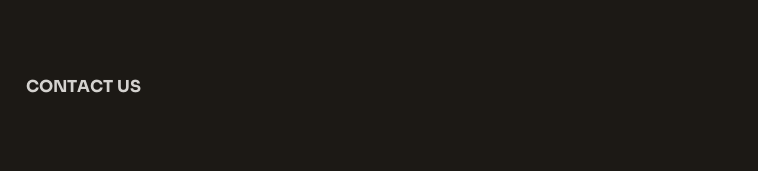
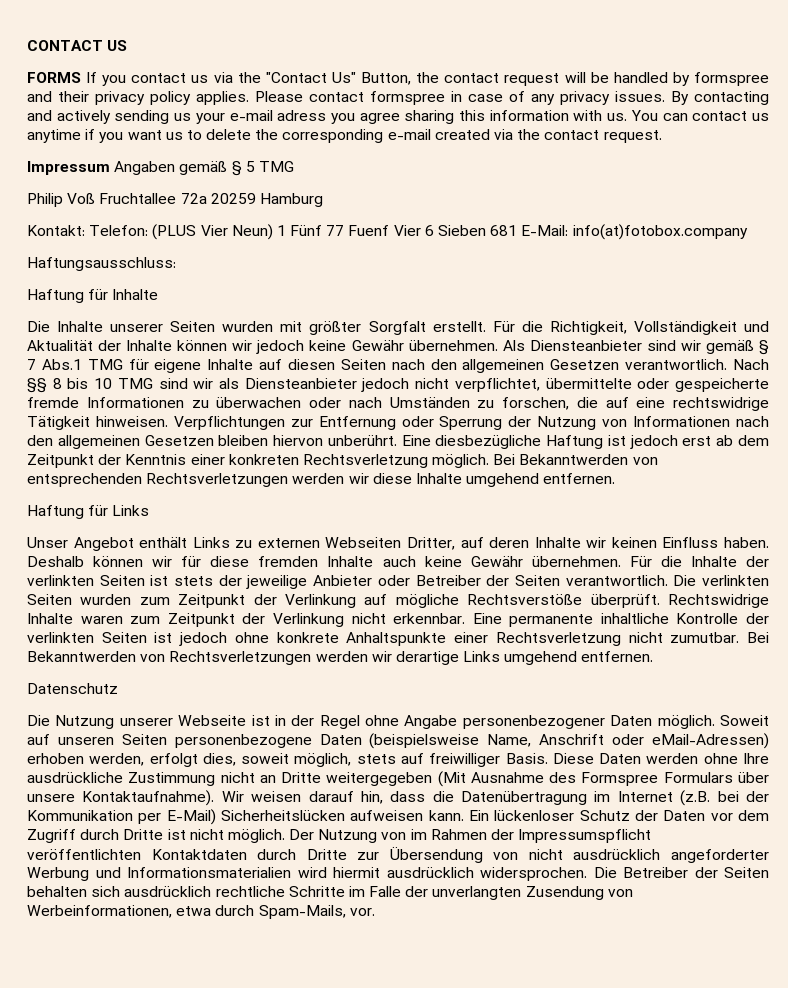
(142, 86) none -> [27,72,770,86] [27,91,769,105] [27,110,770,124] [27,129,662,143] [27,161,294,176] [27,193,323,207] [27,224,748,240] [27,257,176,271] [27,289,159,303] [27,321,770,335] [27,340,769,355] [27,359,769,373] [27,378,769,393] [27,397,769,411] [27,416,769,430] [27,435,769,449] [27,454,658,468] [27,473,616,487] [27,505,150,519] [27,537,769,551] [27,556,769,567] [27,575,770,589] [27,594,769,608] [27,613,770,627] [27,632,770,646] [27,651,654,665] [27,683,118,694] [27,715,769,729] [27,733,770,749] [27,753,770,767] [27,771,769,787] [27,790,769,806] [27,809,770,825] [27,829,652,843] [27,846,769,863] [27,867,769,881] [27,886,633,900] [27,905,375,919] // FORMS If you contact us via the "Contact Us" Button, the contact request will be handled by formspree and their privacy policy applies. Please contact formspree in case of any privacy issues. By contacting and actively sending us your e-mail adress you agree sharing this information with us. You can contact us anytime if you want us to delete the corresponding e-mail created via the contact request. // Impressum Angaben gemäß § 5 TMG // Philip Voß Fruchtallee 72a 20259 Hamburg // Kontakt: Telefon: (PLUS Vier Neun) 1 Fünf 77 Fuenf Vier 6 Sieben 681 E-Mail: info(at)fotobox.company // Haftungsausschluss: // Haftung für Inhalte // Die Inhalte unserer Seiten wurden mit größter Sorgfalt erstellt. Für die Richtigkeit, Vollständigkeit und Aktualität der Inhalte können wir jedoch keine Gewähr übernehmen. Als Diensteanbieter sind wir gemäß § 7 Abs.1 TMG für eigene Inhalte auf diesen Seiten nach den allgemeinen Gesetzen verantwortlich. Nach §§ 8 bis 10 TMG sind wir als Diensteanbieter jedoch nicht verpflichtet, übermittelte oder gespeicherte fremde Informationen zu überwachen oder nach Umständen zu forschen, die auf eine rechtswidrige Tätigkeit hinweisen. Verpflichtungen zur Entfernung oder Sperrung der Nutzung von Informationen nach den allgemeinen Gesetzen bleiben hiervon unberührt. Eine diesbezügliche Haftung ist jedoch erst ab dem Zeitpunkt der Kenntnis einer konkreten Rechtsverletzung möglich. Bei Bekanntwerden von entsprechenden Rechtsverletzungen werden wir diese Inhalte umgehend entfernen. // Haftung für Links // Unser Angebot enthält Links zu externen Webseiten Dritter, auf deren Inhalte wir keinen Einfluss haben. Deshalb können wir für diese fremden Inhalte auch keine Gewähr übernehmen. Für die Inhalte der verlinkten Seiten ist stets der jeweilige Anbieter oder Betreiber der Seiten verantwortlich. Die verlinkten Seiten wurden zum Zeitpunkt der Verlinkung auf mögliche Rechtsverstöße überprüft. Rechtswidrige Inhalte waren zum Zeitpunkt der Verlinkung nicht erkennbar. Eine permanente inhaltliche Kontrolle der verlinkten Seiten ist jedoch ohne konkrete Anhaltspunkte einer Rechtsverletzung nicht zumutbar. Bei Bekanntwerden von Rechtsverletzungen werden wir derartige Links umgehend entfernen. // Datenschutz // Die Nutzung unserer Webseite ist in der Regel ohne Angabe personenbezogener Daten möglich. Soweit auf unseren Seiten personenbezogene Daten (beispielsweise Name, Anschrift oder eMail-Adressen) erhoben werden, erfolgt dies, soweit möglich, stets auf freiwilliger Basis. Diese Daten werden ohne Ihre ausdrückliche Zustimmung nicht an Dritte weitergegeben (Mit Ausnahme des Formspree Formulars über unsere Kontaktaufnahme). Wir weisen darauf hin, dass die Datenübertragung im Internet (z.B. bei der Kommunikation per E-Mail) Sicherheitslücken aufweisen kann. Ein lückenloser Schutz der Daten vor dem Zugriff durch Dritte ist nicht möglich. Der Nutzung von im Rahmen der Impressumspflicht veröffentlichten Kontaktdaten durch Dritte zur Übersendung von nicht ausdrücklich angeforderter Werbung und Informationsmaterialien wird hiermit ausdrücklich widersprochen. Die Betreiber der Seiten behalten sich ausdrücklich rechtliche Schritte im Falle der unverlangten Zusendung von Werbeinformationen, etwa durch Spam-Mails, vor.

